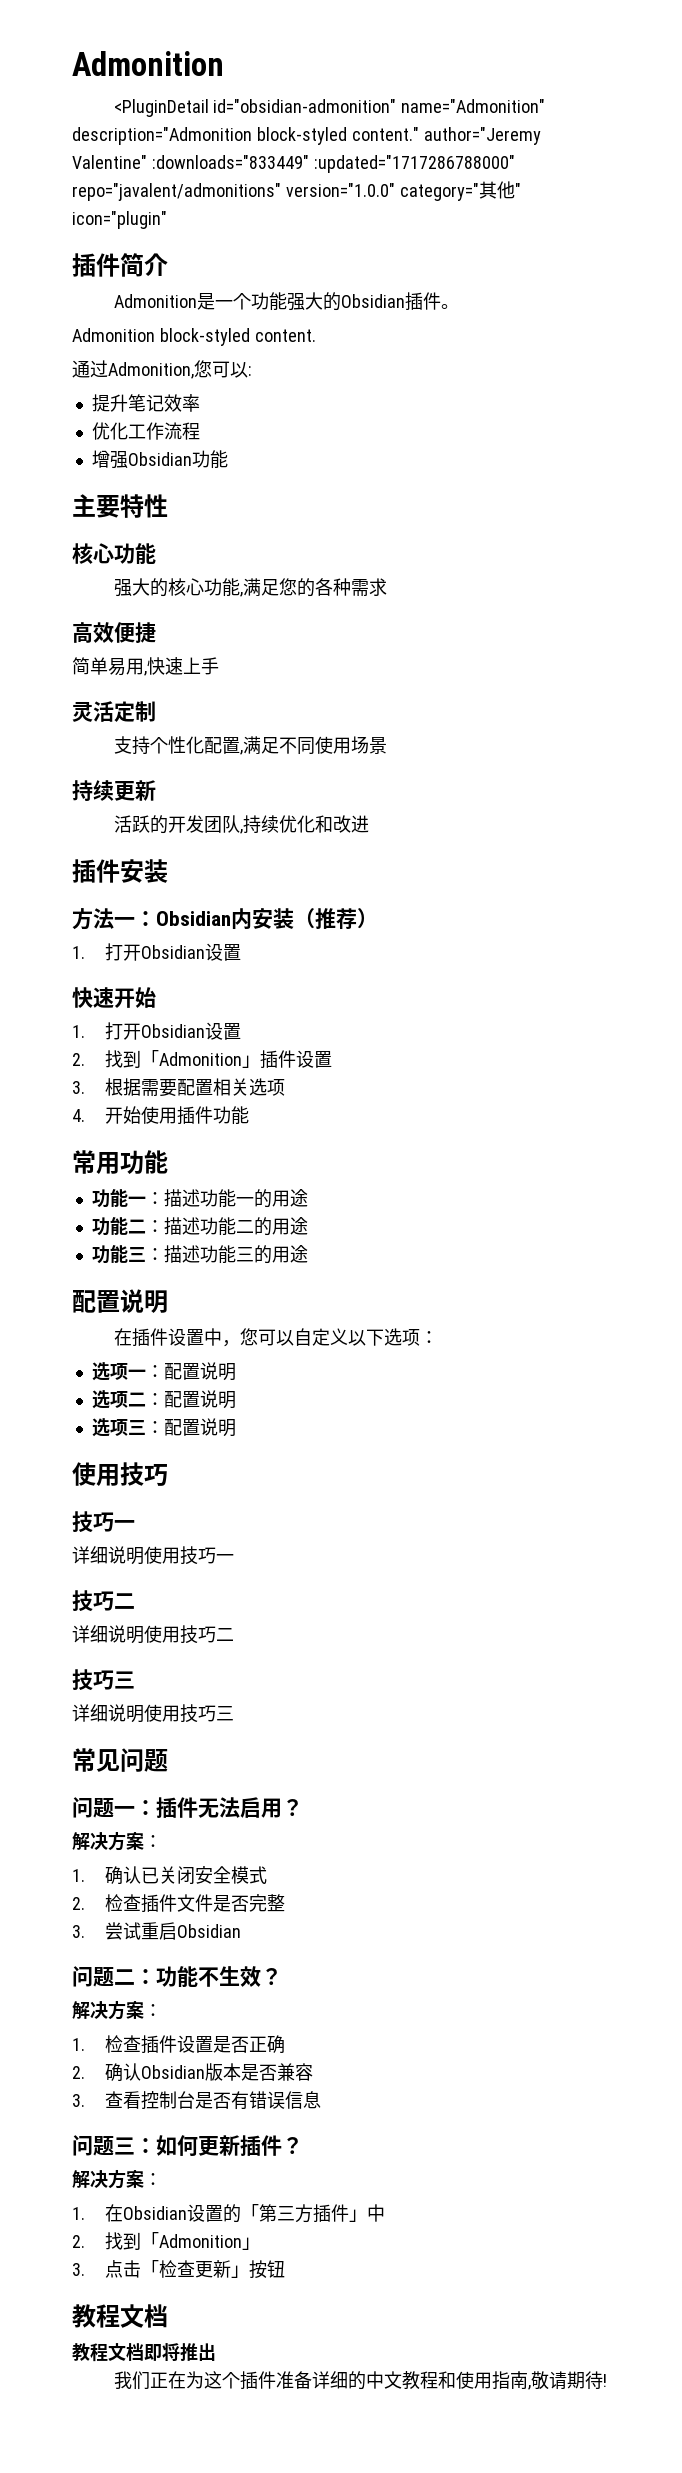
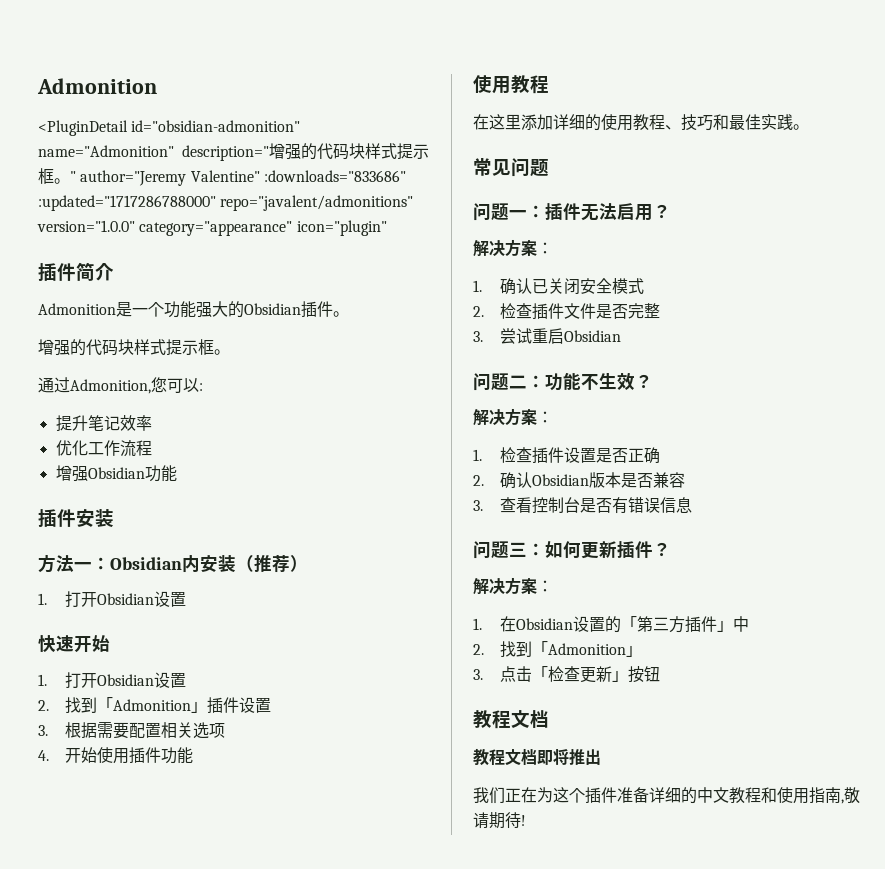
[72,127,419,145] description="Admonition block-styled content." -> [182,143,429,161] [38,168,76,184] description="增强的代码块样式提示框。"
[151,155,309,169] :downloads="833449" -> [263,170,406,182] :downloads="833686"
[399,181,521,201] category="其他" -> [139,221,293,236] category="appearance"
[72,328,316,346] Admonition block-styled content. -> [38,339,230,356] 增强的代码块样式提示框。
[72,494,168,518] [72,543,156,564] [113,578,387,597] [72,622,156,643] [72,657,219,676] [72,701,156,722] [113,736,387,755] [72,780,156,801] [113,815,369,834] // 主要特性 // 核心功能 // 强大的核心功能,满足您的各种需求 // 高效便捷 // 简单易用,快速上手 // 灵活定制 // 支持个性化配置,满足不同使用场景 // 持续更新 // 活跃的开发团队,持续优化和改进 -> (177, 473) none
[72,1150,168,1174] [91,1189,308,1208] [91,1217,308,1236] [91,1245,308,1264] [72,1289,168,1313] [113,1328,438,1347] [91,1362,236,1381] [91,1390,236,1409] [91,1418,236,1437] [72,1462,168,1486] [72,1511,135,1533] [72,1546,234,1565] [72,1590,135,1612] [72,1625,234,1644] [72,1669,135,1691] [72,1704,234,1723] 常用功能 // 功能一：描述功能一的用途 // 功能二：描述功能二的用途 // 功能三：描述功能三的用途 // 配置说明 // 在插件设置中，您可以自定义以下选项： // 选项一：配置说明 // 选项二：配置说明 // 选项三：配置说明 // 使用技巧 // 技巧一 // 详细说明使用技巧一 // 技巧二 // 详细说明使用技巧二 // 技巧三 // 详细说明使用技巧三 -> [473,75,549,94] [473,114,809,131] 使用教程 // 在这里添加详细的使用教程、技巧和最佳实践。

